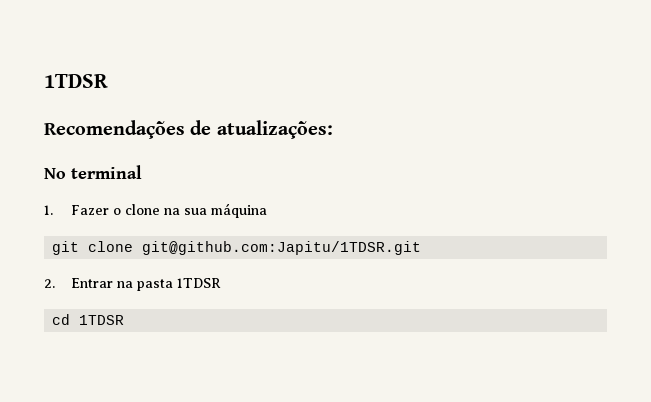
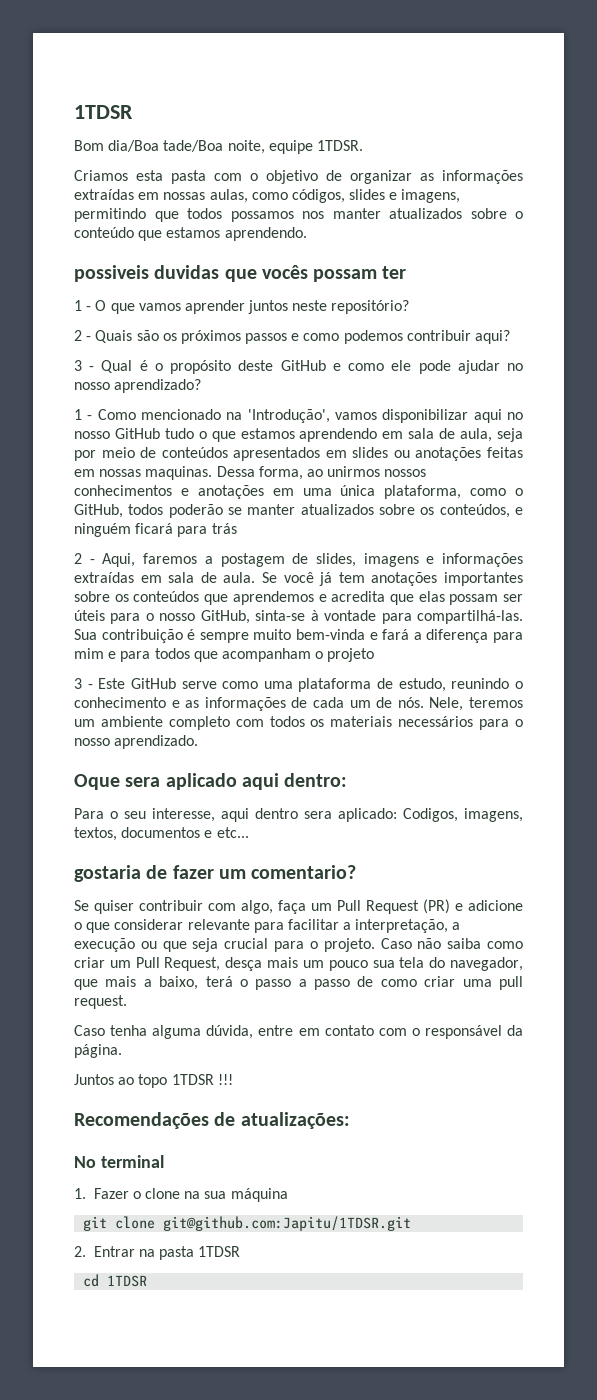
[44,74,108,88] 1TDSR -> [74,105,133,119] [74,140,363,154] [74,170,523,184] [74,189,461,203] [74,208,523,222] [74,227,307,241] [74,265,407,282] [74,300,410,314] [74,330,511,344] [74,360,523,374] [74,379,202,393] [74,409,523,423] [74,428,524,442] [74,447,523,461] [74,466,427,480] [74,485,523,499] [74,504,523,518] [74,523,237,537] [74,553,523,567] [74,572,523,586] [74,591,523,605] [74,610,523,624] [74,629,524,643] [74,648,375,662] [74,678,523,692] [74,697,524,711] [74,716,523,730] [74,735,199,749] [74,773,348,790] [74,808,523,822] [74,827,249,841] [74,865,357,882] [74,899,523,914] [74,919,461,933] [74,938,523,952] [74,957,523,971] [74,976,523,990] [74,995,127,1009] [74,1025,523,1039] [74,1044,122,1058] [74,1074,233,1088] 1TDSR // Bom dia/Boa tade/Boa noite, equipe 1TDSR. // Criamos esta pasta com o objetivo de organizar as informações extraídas em nossas aulas, como códigos, slides e imagens, permitindo que todos possamos nos manter atualizados sobre o conteúdo que estamos aprendendo. // possiveis duvidas que vocês possam ter // 1 - O que vamos aprender juntos neste repositório? // 2 - Quais são os próximos passos e como podemos contribuir aqui? // 3 - Qual é o propósito deste GitHub e como ele pode ajudar no nosso aprendizado? // 1 - Como mencionado na 'Introdução', vamos disponibilizar aqui no nosso GitHub tudo o que estamos aprendendo em sala de aula, seja por meio de conteúdos apresentados em slides ou anotações feitas em nossas maquinas. Dessa forma, ao unirmos nossos conhecimentos e anotações em uma única plataforma, como o GitHub, todos poderão se manter atualizados sobre os conteúdos, e ninguém ficará para trás // 2 - Aqui, faremos a postagem de slides, imagens e informações extraídas em sala de aula. Se você já tem anotações importantes sobre os conteúdos que aprendemos e acredita que elas possam ser úteis para o nosso GitHub, sinta-se à vontade para compartilhá-las. Sua contribuição é sempre muito bem-vinda e fará a diferença para mim e para todos que acompanham o projeto // 3 - Este GitHub serve como uma plataforma de estudo, reunindo o conhecimento e as informações de cada um de nós. Nele, teremos um ambiente completo com todos os materiais necessários para o nosso aprendizado. // Oque sera aplicado aqui dentro: // Para o seu interesse, aqui dentro sera aplicado: Codigos, imagens, textos, documentos e etc... // gostaria de fazer um comentario? // Se quiser contribuir com algo, faça um Pull Request (PR) e adicione o que considerar relevante para facilitar a interpretação, a execução ou que seja crucial para o projeto. Caso não saiba como criar um Pull Request, desça mais um pouco sua tela do navegador, que mais a baixo, terá o passo a passo de como criar uma pull request. // Caso tenha alguma dúvida, entre em contato com o responsável da página. // Juntos ao topo 1TDSR !!!

